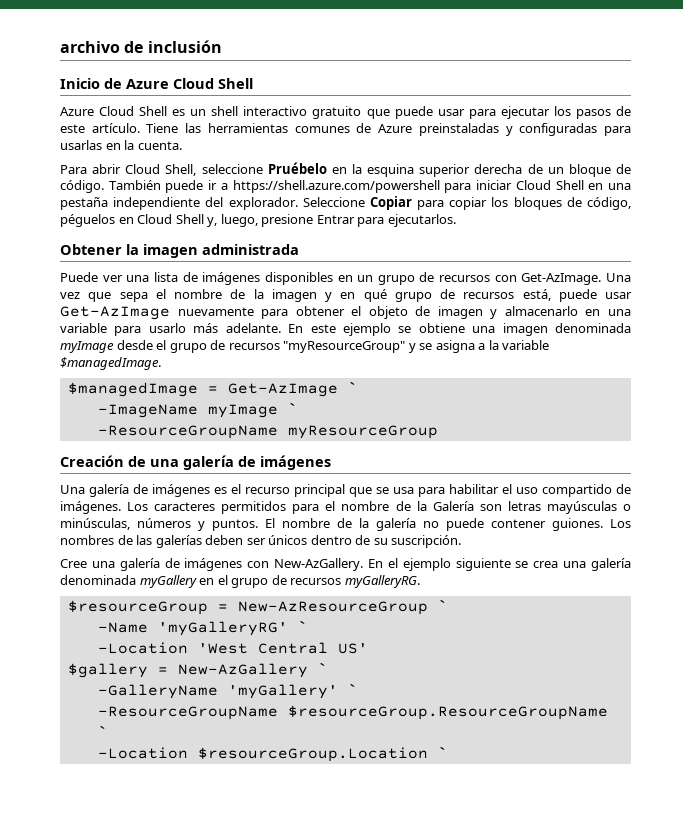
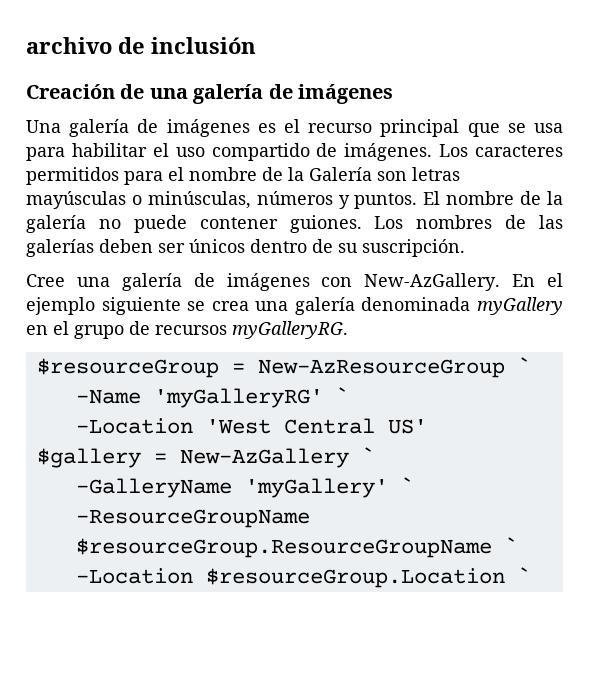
[60,78,253,89] [60,106,631,119] [60,123,632,136] [60,140,182,150] [60,162,632,177] [60,180,632,193] [60,196,631,210] [60,214,456,227] [60,244,299,258] [60,272,632,285] [60,289,632,302] [60,306,631,320] [60,323,632,336] [60,340,550,353] [60,357,161,370] [67,381,358,397] [97,402,298,418] [97,425,438,439] // Inicio de Azure Cloud Shell // Azure Cloud Shell es un shell interactivo gratuito que puede usar para ejecutar los pasos de este artículo. Tiene las herramientas comunes de Azure preinstaladas y configuradas para usarlas en la cuenta. // Para abrir Cloud Shell, seleccione Pruébelo en la esquina superior derecha de un bloque de código. También puede ir a https://shell.azure.com/powershell para iniciar Cloud Shell en una pestaña independiente del explorador. Seleccione Copiar para copiar los bloques de código, péguelos en Cloud Shell y, luego, presione Entrar para ejecutarlos. // Obtener la imagen administrada // Puede ver una lista de imágenes disponibles en un grupo de recursos con Get-AzImage. Una vez que sepa el nombre de la imagen y en qué grupo de recursos está, puede usar Get-AzImage nuevamente para obtener el objeto de imagen y almacenarlo en una variable para usarlo más adelante. En este ejemplo se obtiene una imagen denominada myImage desde el grupo de recursos "myResourceGroup" y se asigna a la variable $managedImage. // $managedImage = Get-AzImage ` // -ImageName myImage ` // -ResourceGroupName myResourceGroup -> (256, 45) none

